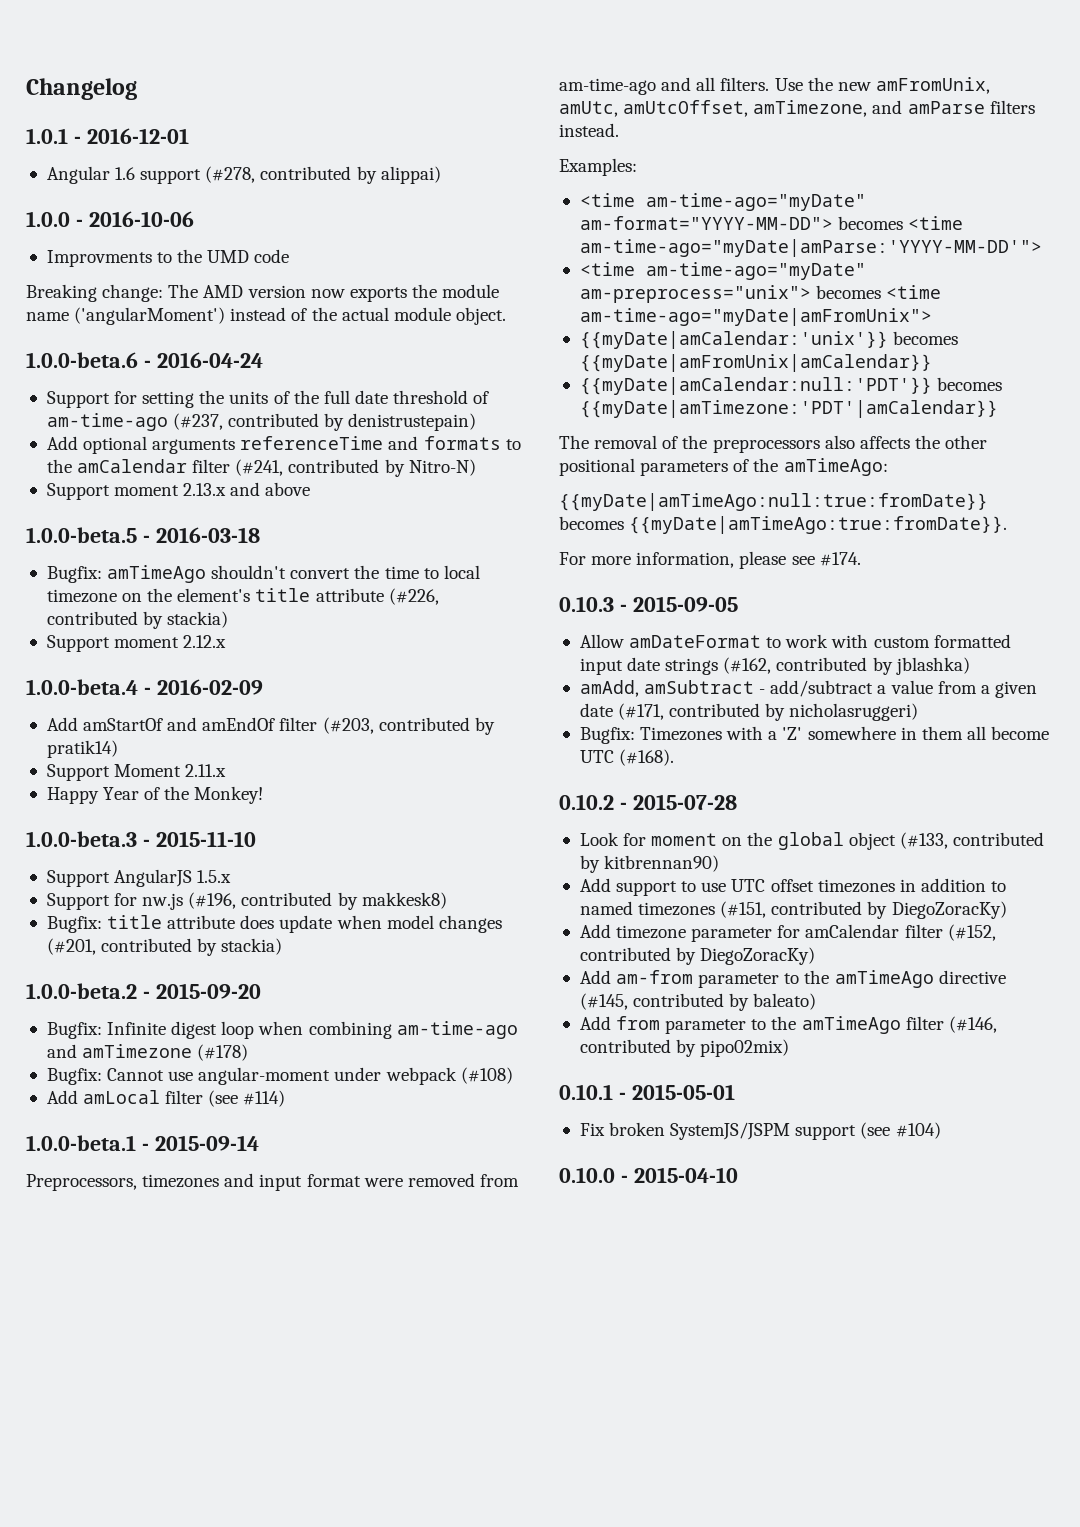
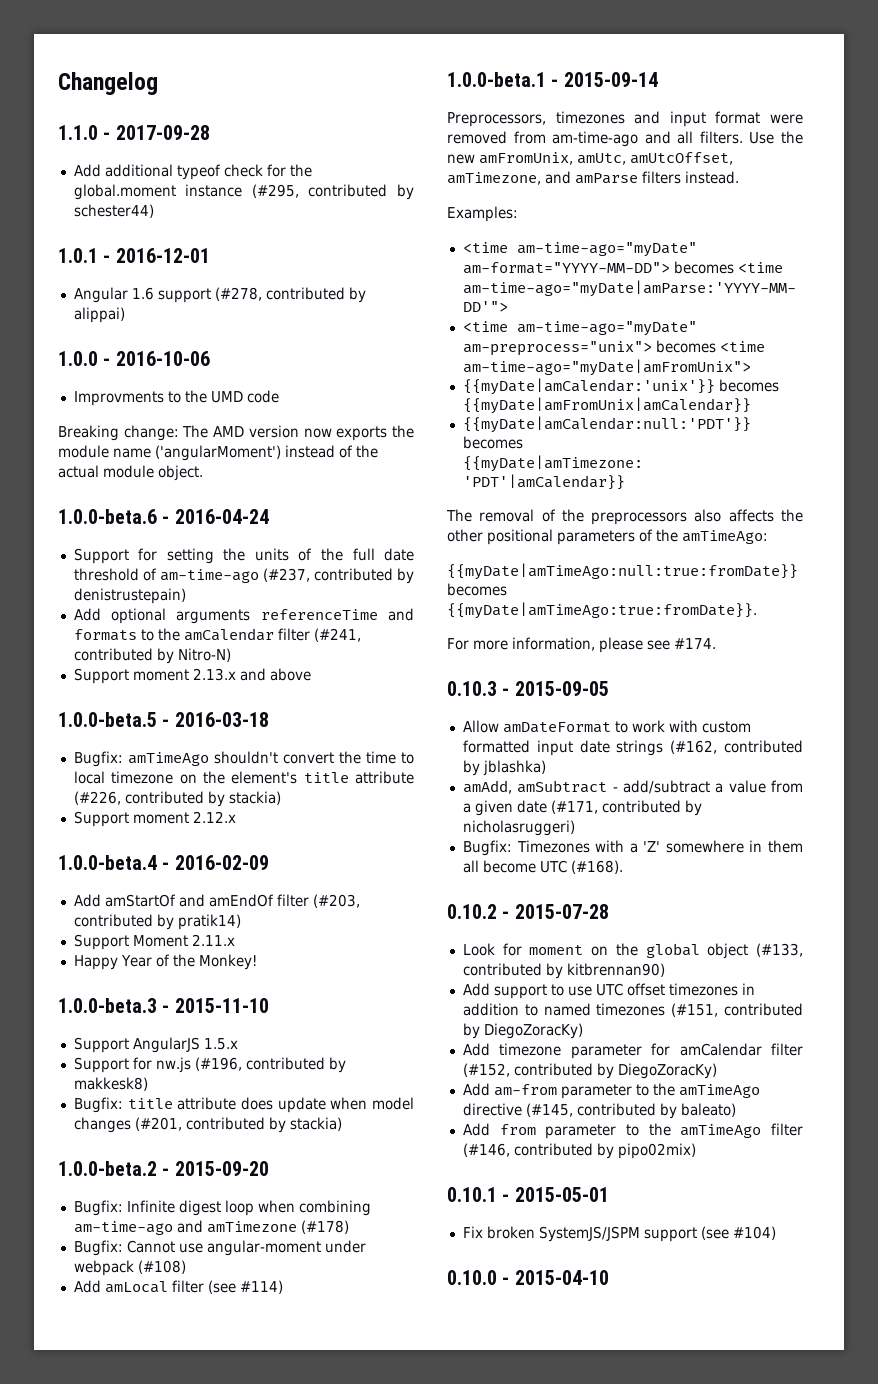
(137, 89) none -> [58,125,210,140] [73,164,312,180] [73,184,414,200] [73,204,154,218] // 1.1.0 - 2017-09-28 // Add additional typeof check for the global.moment instance (#295, contributed by schester44)

